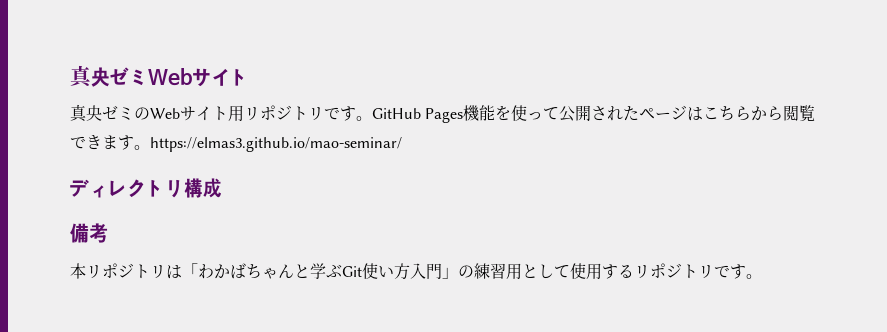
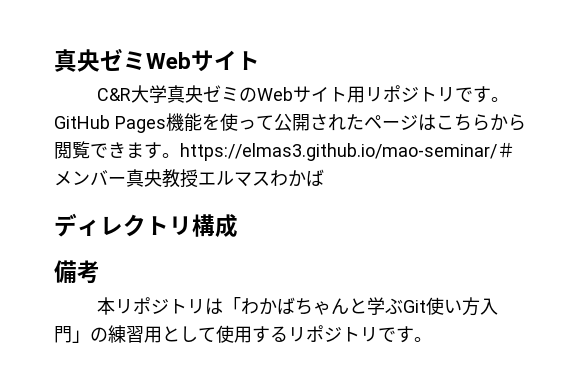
(249, 77) none -> [96,85,167,103] C&R大学
(402, 144) none -> [497,142,515,158] [54,169,324,188] ＃メンバー真央教授エルマスわかば

